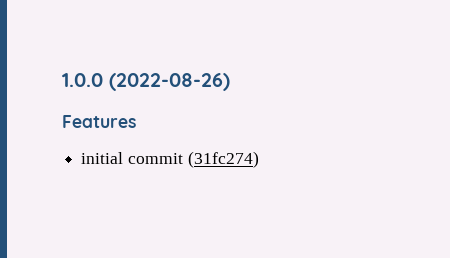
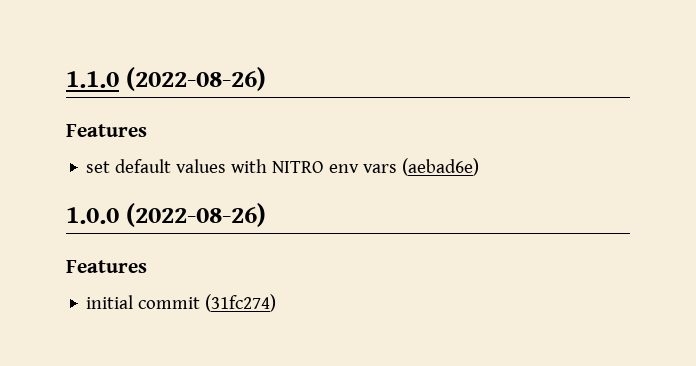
(62, 80) none -> [66,67,267,91] [66,124,147,137] [86,158,480,176] 1.1.0 (2022-08-26) // Features // set default values with NITRO env vars (aebad6e) //

